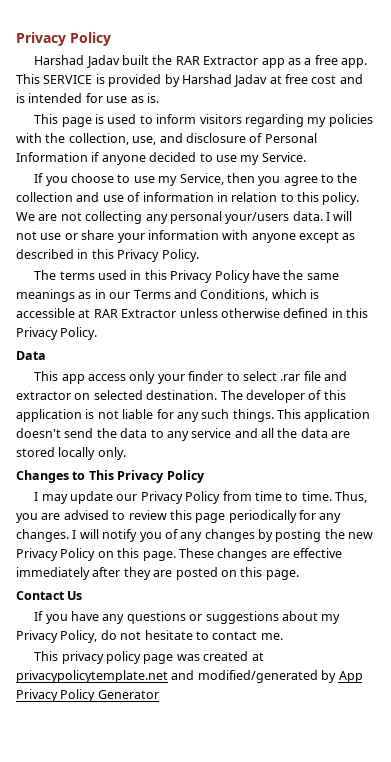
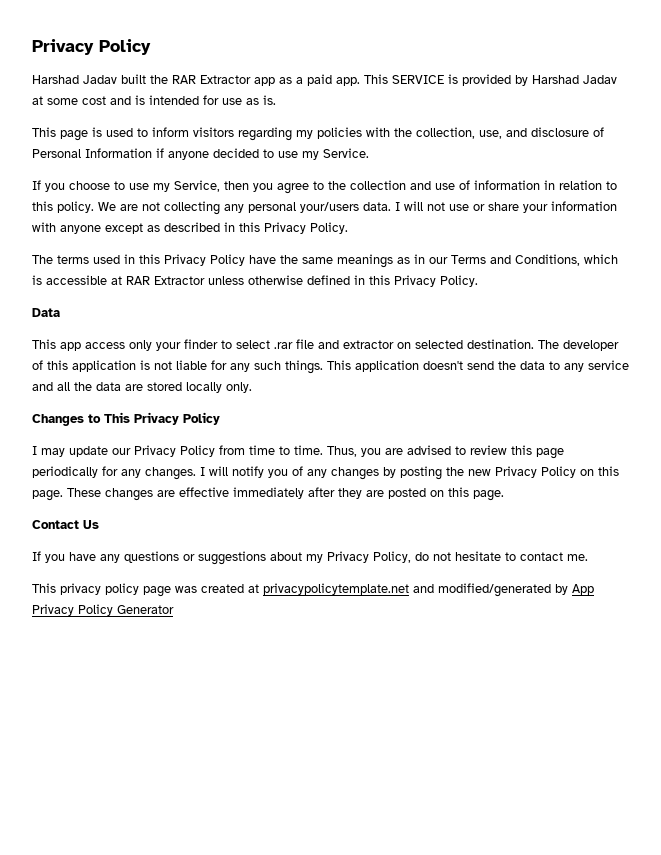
[314,55,338,65] free -> [307,74,332,86] paid
[285,74,308,84] free -> [47,98,78,105] some

